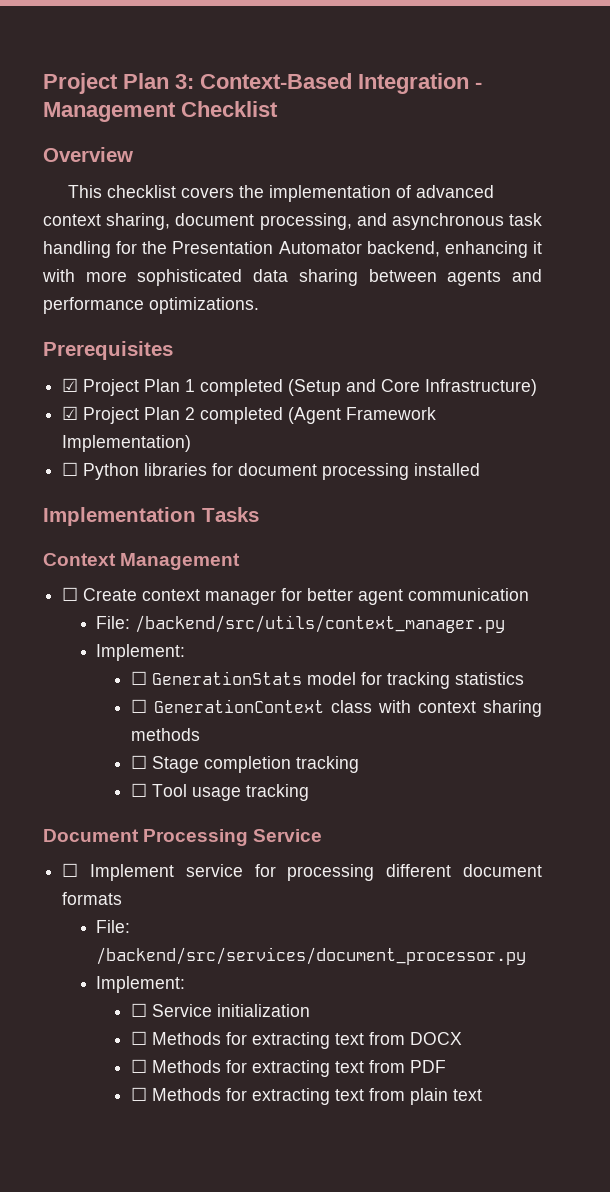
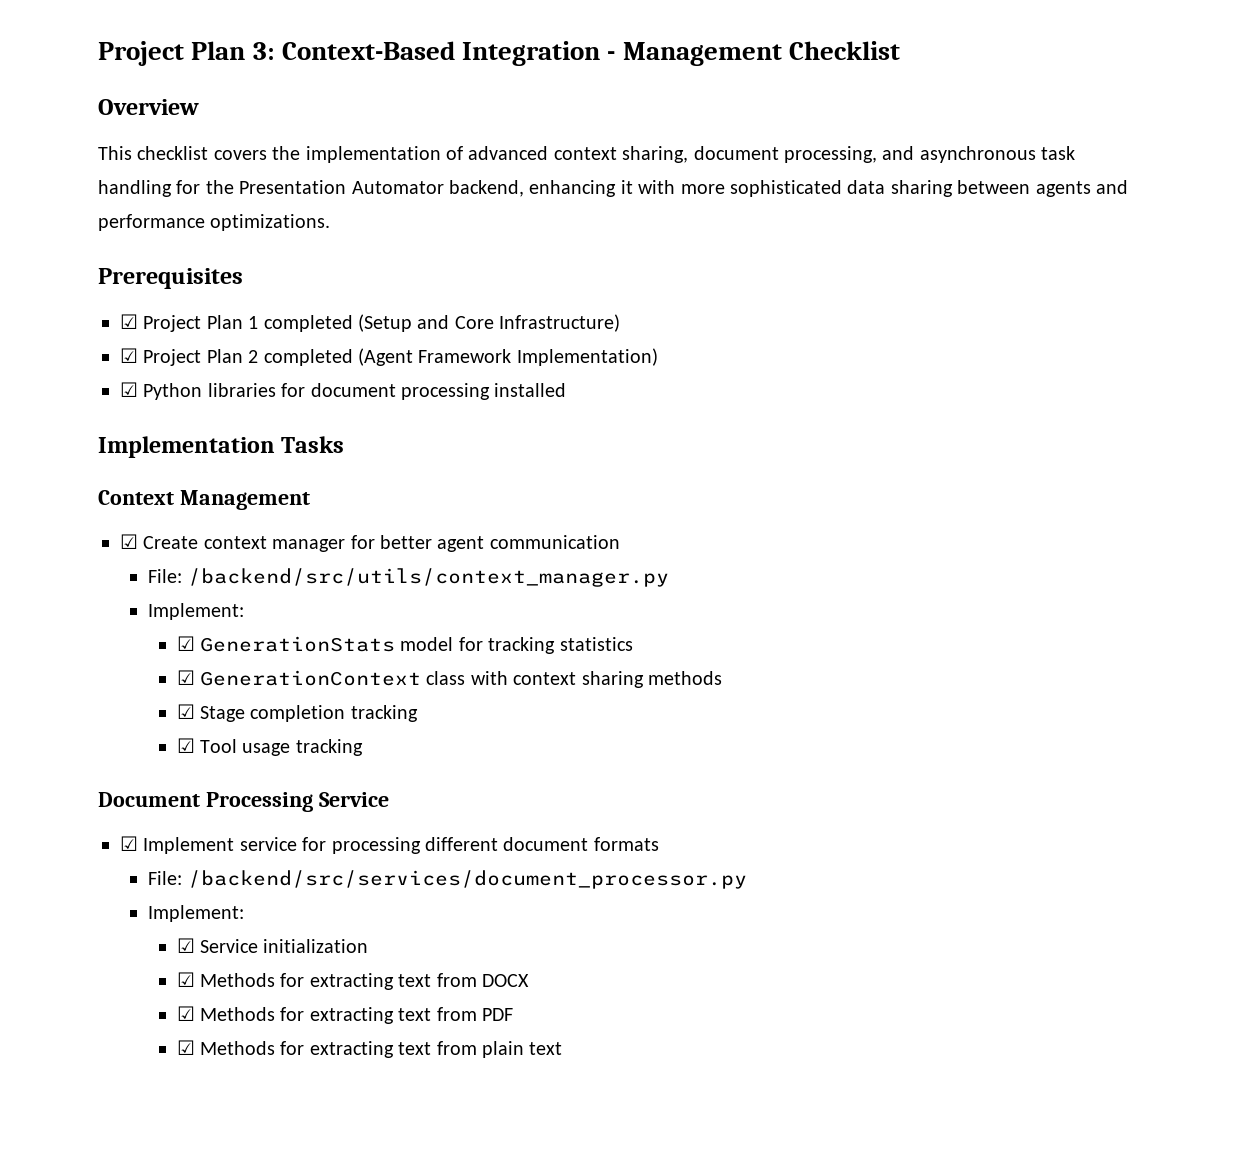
[62,462,79,476] ☐ -> [120,382,138,397] ☑
[62,587,79,601] ☐ -> [120,534,138,549] ☑
[130,671,147,685] ☐ -> [176,636,195,651] ☑
[130,699,147,713] ☐ -> [176,670,195,685] ☑
[130,755,147,769] ☐ -> [176,704,195,719] ☑
[130,783,147,797] ☐ -> [176,738,195,753] ☑
[62,863,79,877] ☐ -> [120,836,138,851] ☑
[130,1003,147,1017] ☐ -> [176,938,195,953] ☑
[130,1031,147,1045] ☐ -> [176,972,195,987] ☑
[130,1059,147,1073] ☐ -> [176,1006,195,1021] ☑
[130,1087,147,1101] ☐ -> [176,1040,195,1055] ☑

